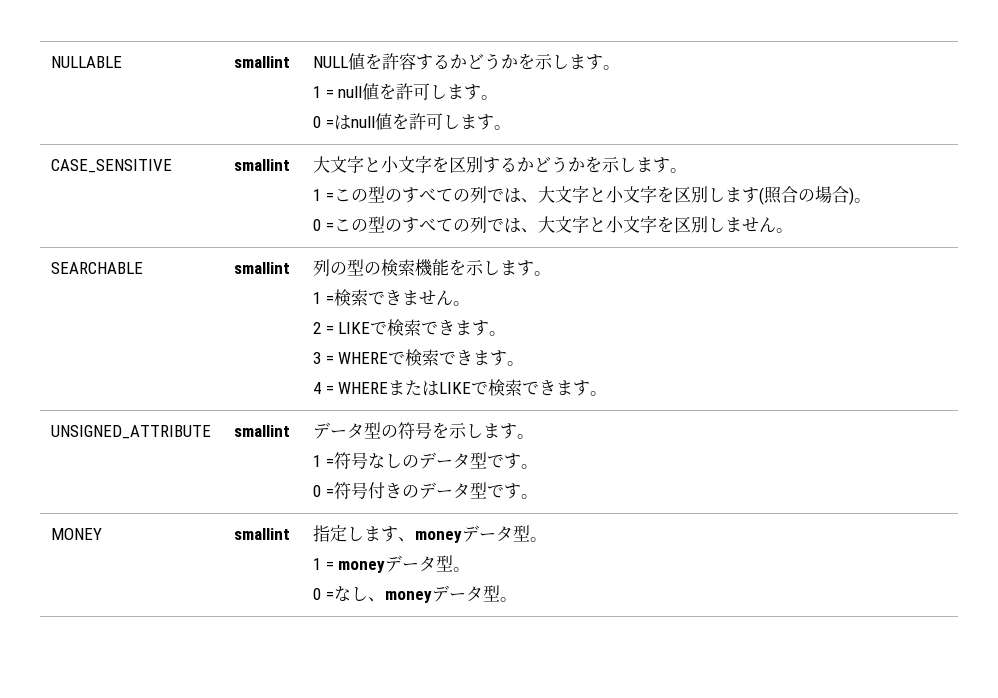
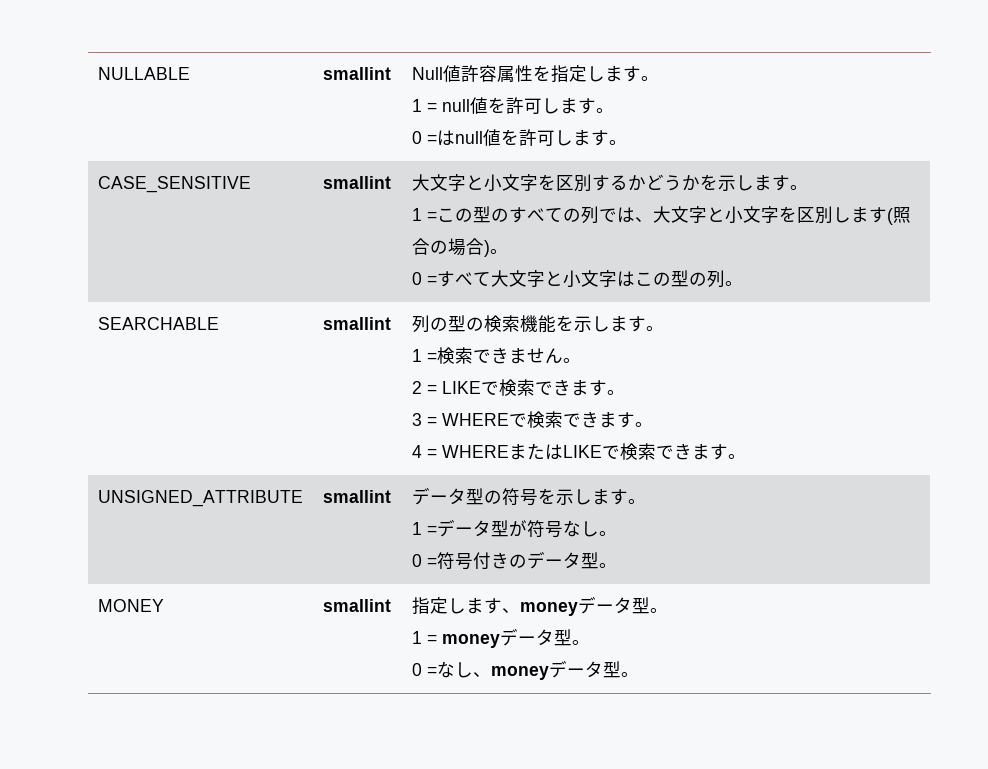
[313,53,554,70] NULL値を許容するかどうかを示 -> [411,65,587,83] Null値許容属性を指定
[333,216,776,233] この型のすべての列では、大文字と小文字を区別しません -> [436,270,725,288] すべて大文字と小文字はこの型の列
[333,452,521,469] 符号なしのデータ型です -> [436,519,599,538] データ型が符号なし
[486,483,521,499] です -> (599, 560) none

